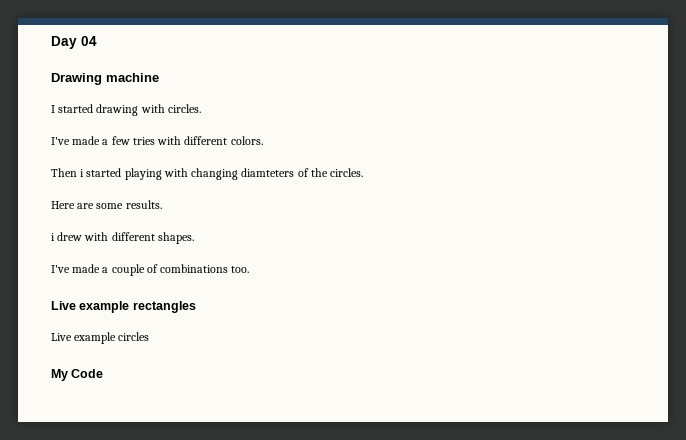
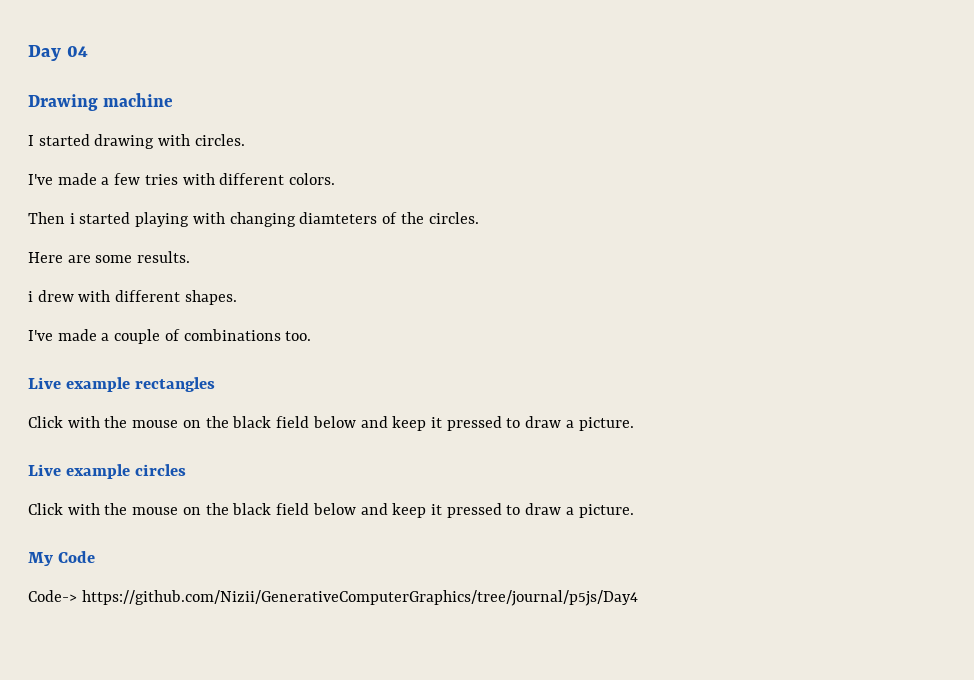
[51,332,150,344] Live example circles -> [28,416,634,431] [28,464,186,479] [28,503,634,518] Click with the mouse on the black field below and keep it pressed to draw a picture. // Live example circles // Click with the mouse on the black field below and keep it pressed to draw a picture.
(104, 373) none -> [28,590,638,606] // Code-> https://github.com/Nizii/GenerativeComputerGraphics/tree/journal/p5js/Day4

